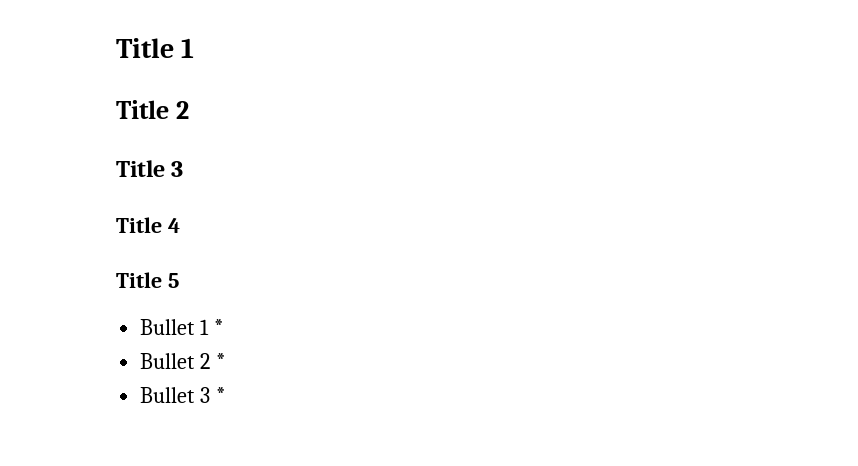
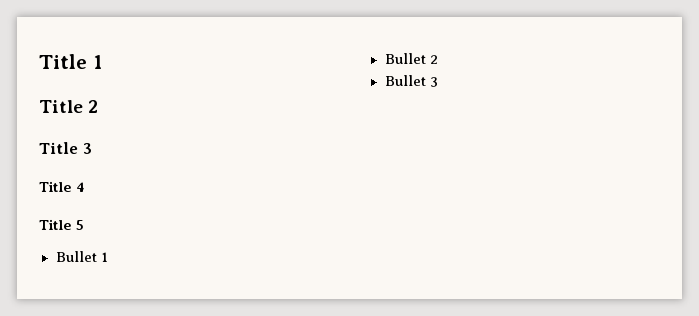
[214,319,224,335] * -> (108, 257) none
[216,353,226,369] * -> (438, 59) none
[216,387,226,403] * -> (438, 82) none

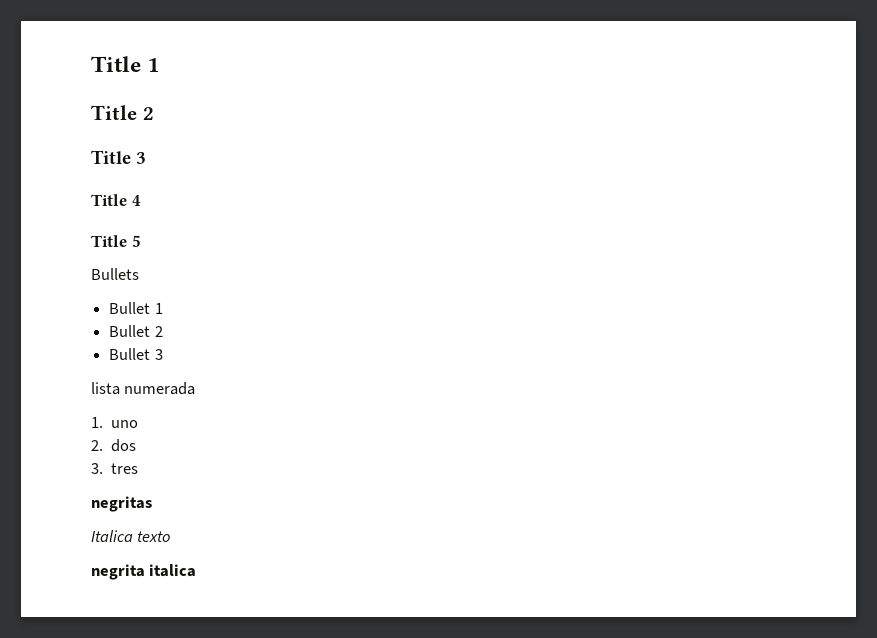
(85, 225) none -> [91,268,139,280] // Bullets
(438, 82) none -> [91,382,196,395] [91,417,139,428] [91,439,137,452] [91,463,139,474] [91,496,152,512] [91,530,171,542] [91,564,197,580] // lista numerada // 1. uno // 2. dos // 3. tres // negritas // Italica texto // negrita italica

